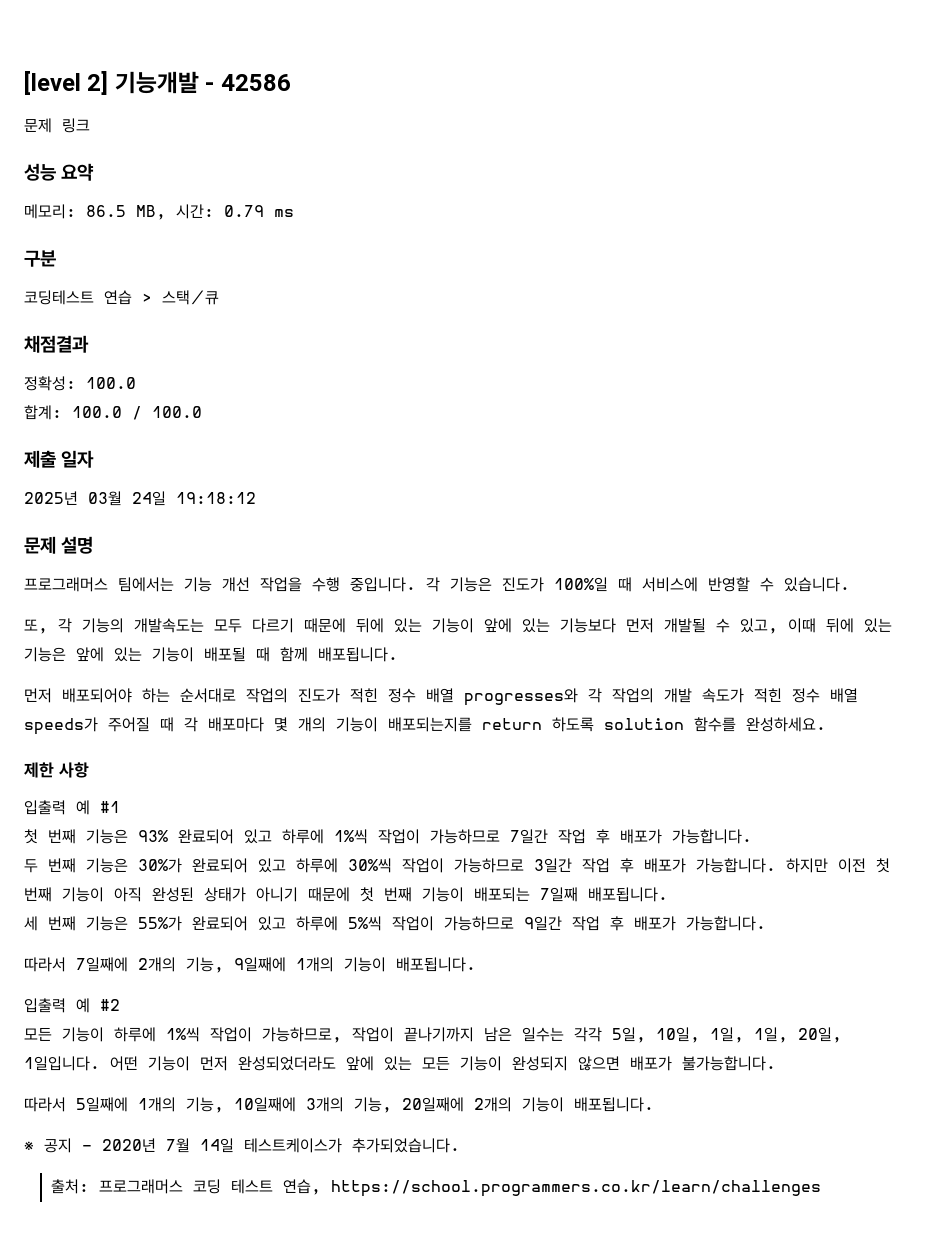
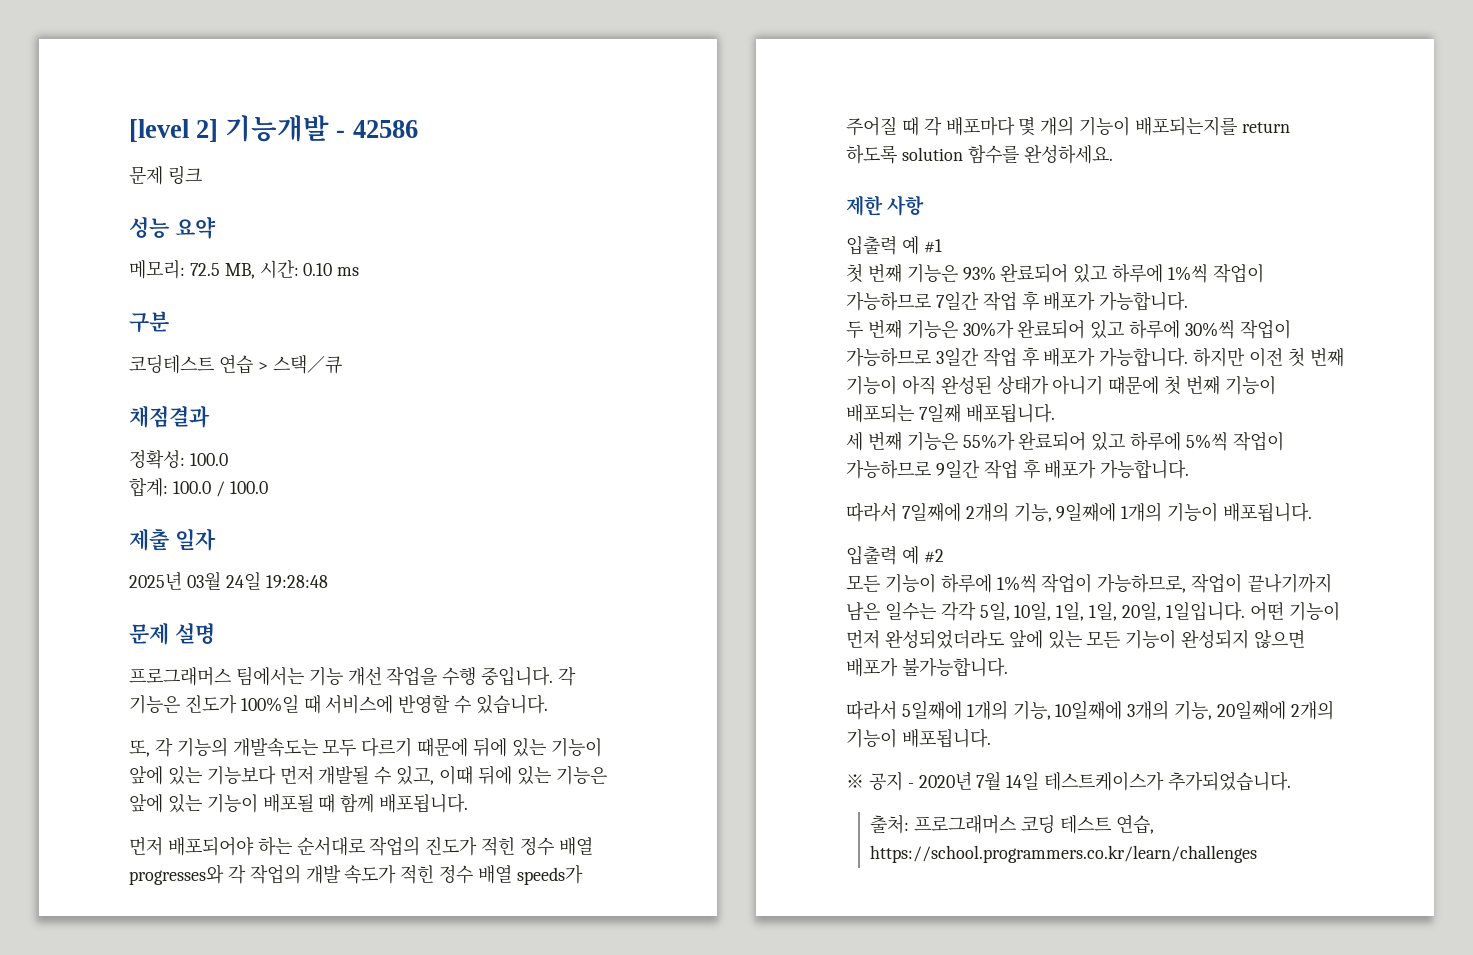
[86,205,126,217] 86.5 -> [189,263,220,276] 72.5
[224,205,264,217] 0.79 -> [303,263,333,276] 0.10
[176,492,256,504] 19:18:12 -> [265,575,328,588] 19:28:48

